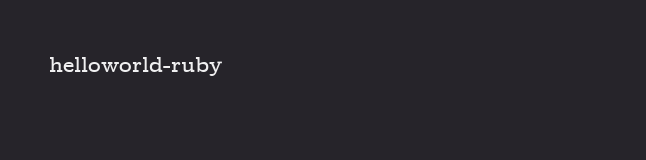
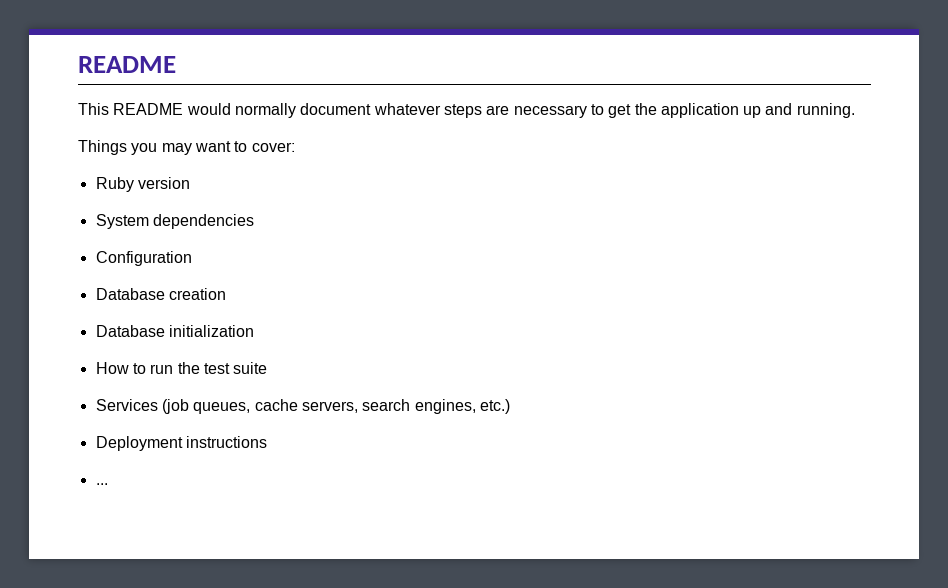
[49,57,222,76] helloworld-ruby -> [78,56,176,73] [78,103,855,118] [78,140,295,155] [95,177,190,192] [95,214,254,229] [95,251,192,266] [95,288,226,300] [95,325,254,337] [95,362,268,374] [95,399,510,414] [95,436,267,451] [95,483,108,485] README // This README would normally document whatever steps are necessary to get the application up and running. // Things you may want to cover: // Ruby version // System dependencies // Configuration // Database creation // Database initialization // How to run the test suite // Services (job queues, cache servers, search engines, etc.) // Deployment instructions // ...

